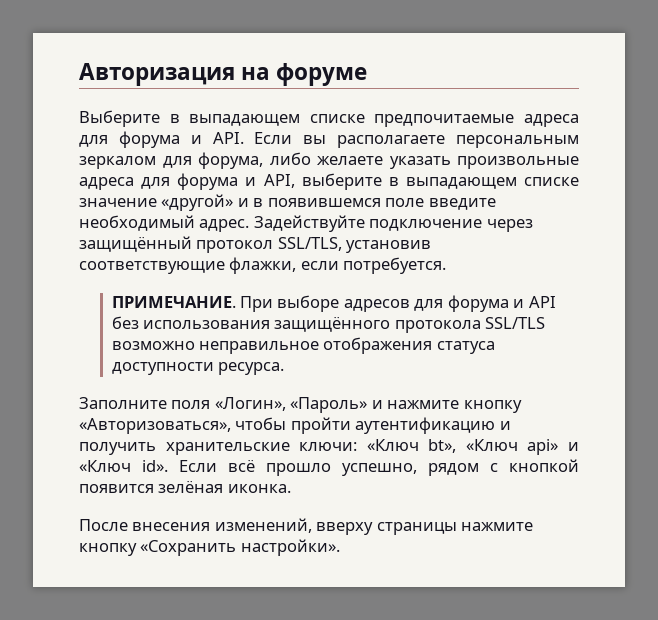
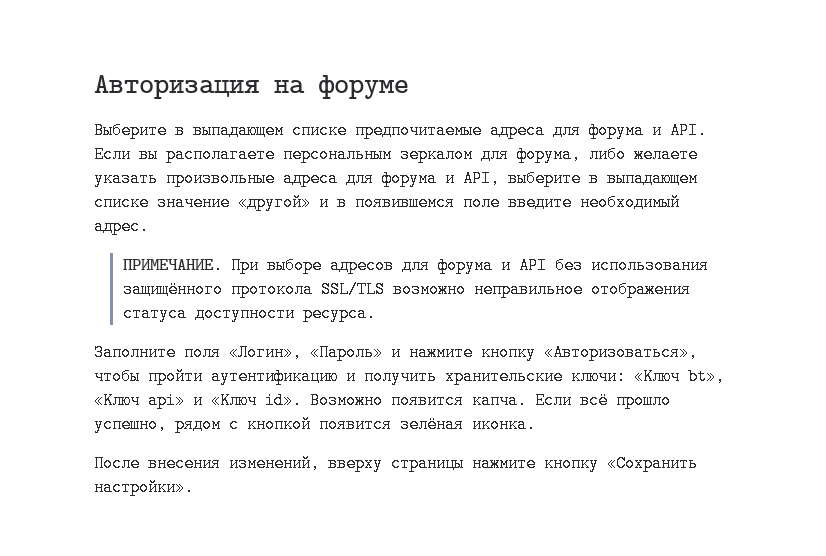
[253,215,533,232] [79,236,432,253] [79,257,447,274] Задействуйте подключение через защищённый протокол SSL/TLS, установив соответствующие флажки, если потребуется. -> (149, 226) none
(168, 466) none -> [310,392,527,409] Возможно появится капча.

